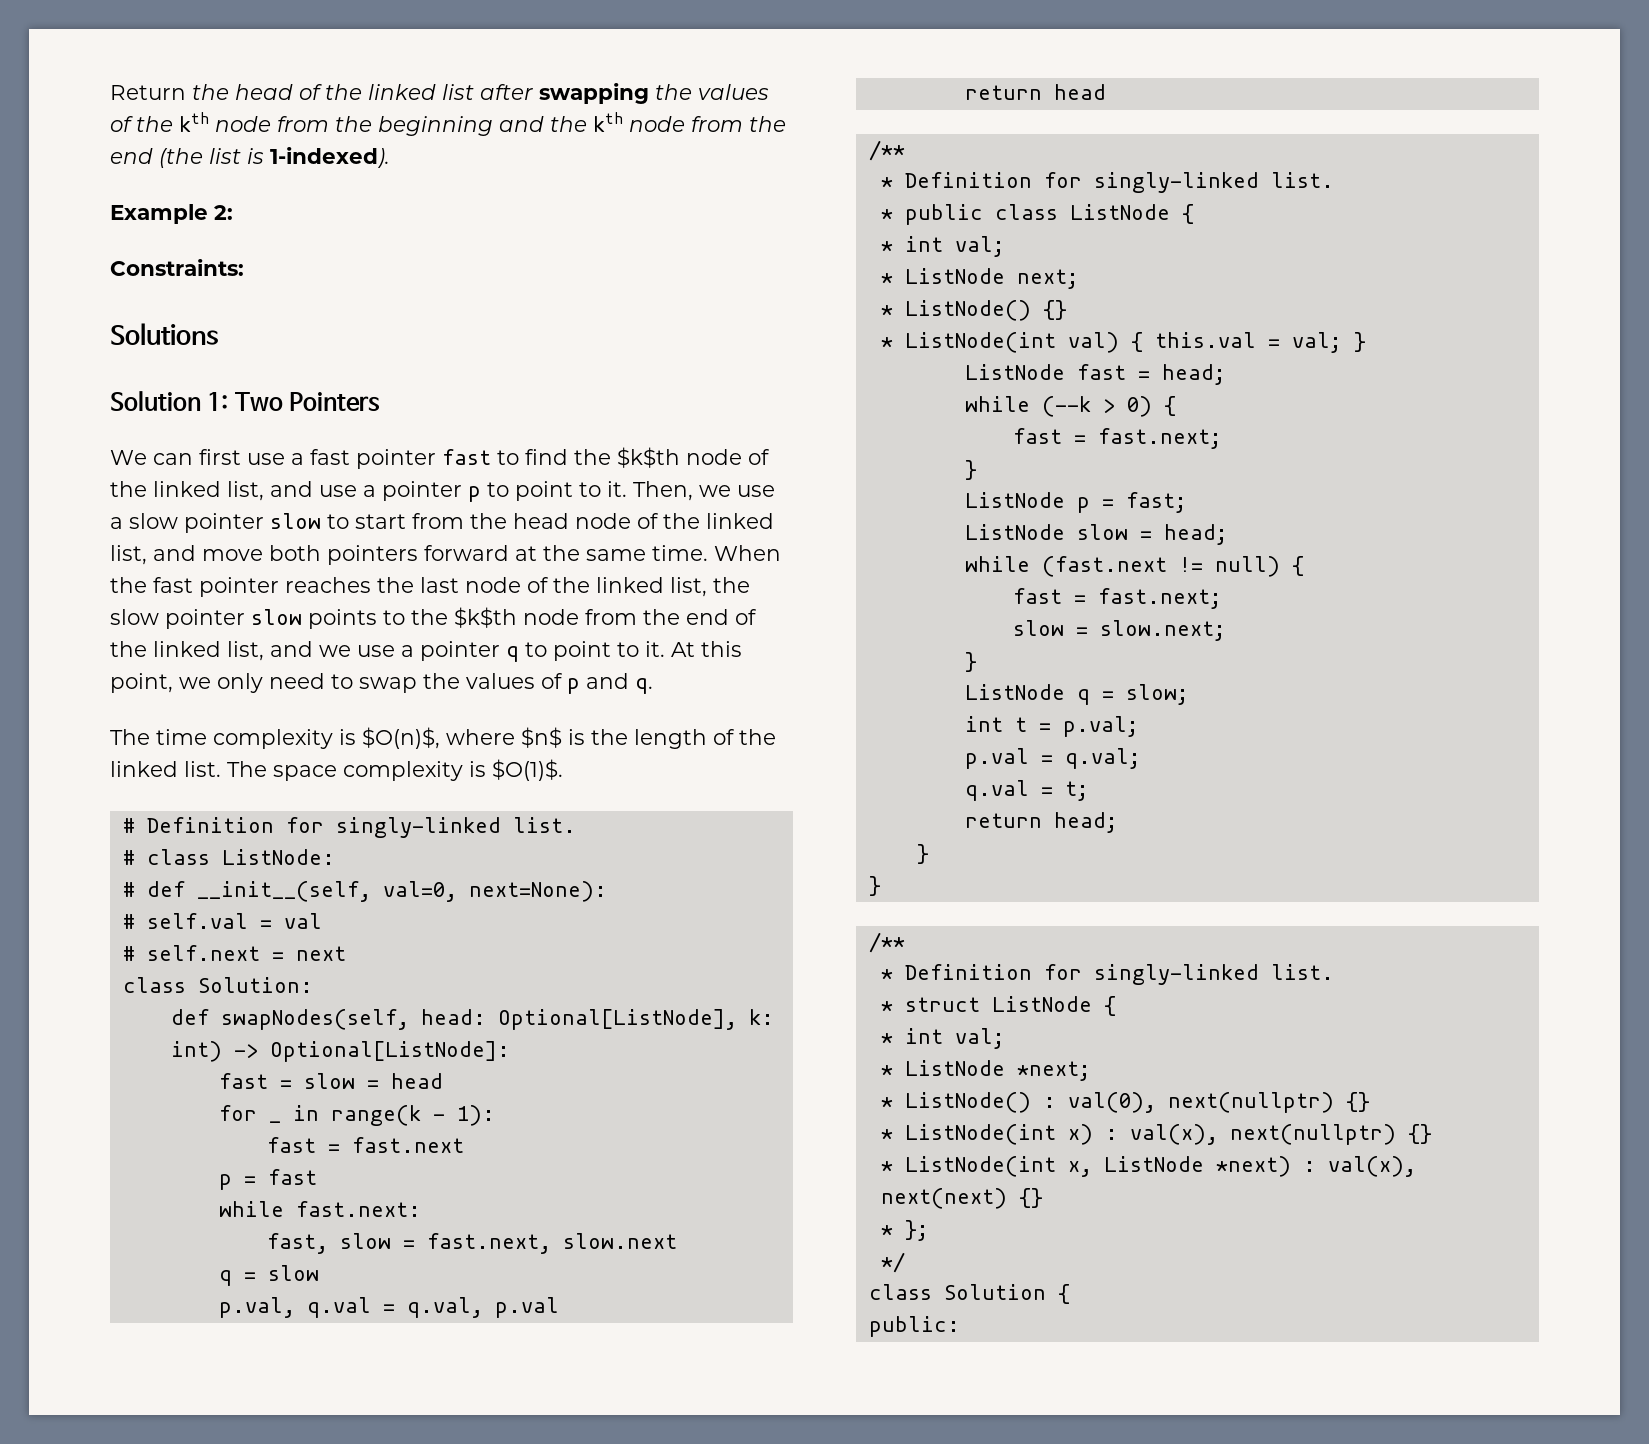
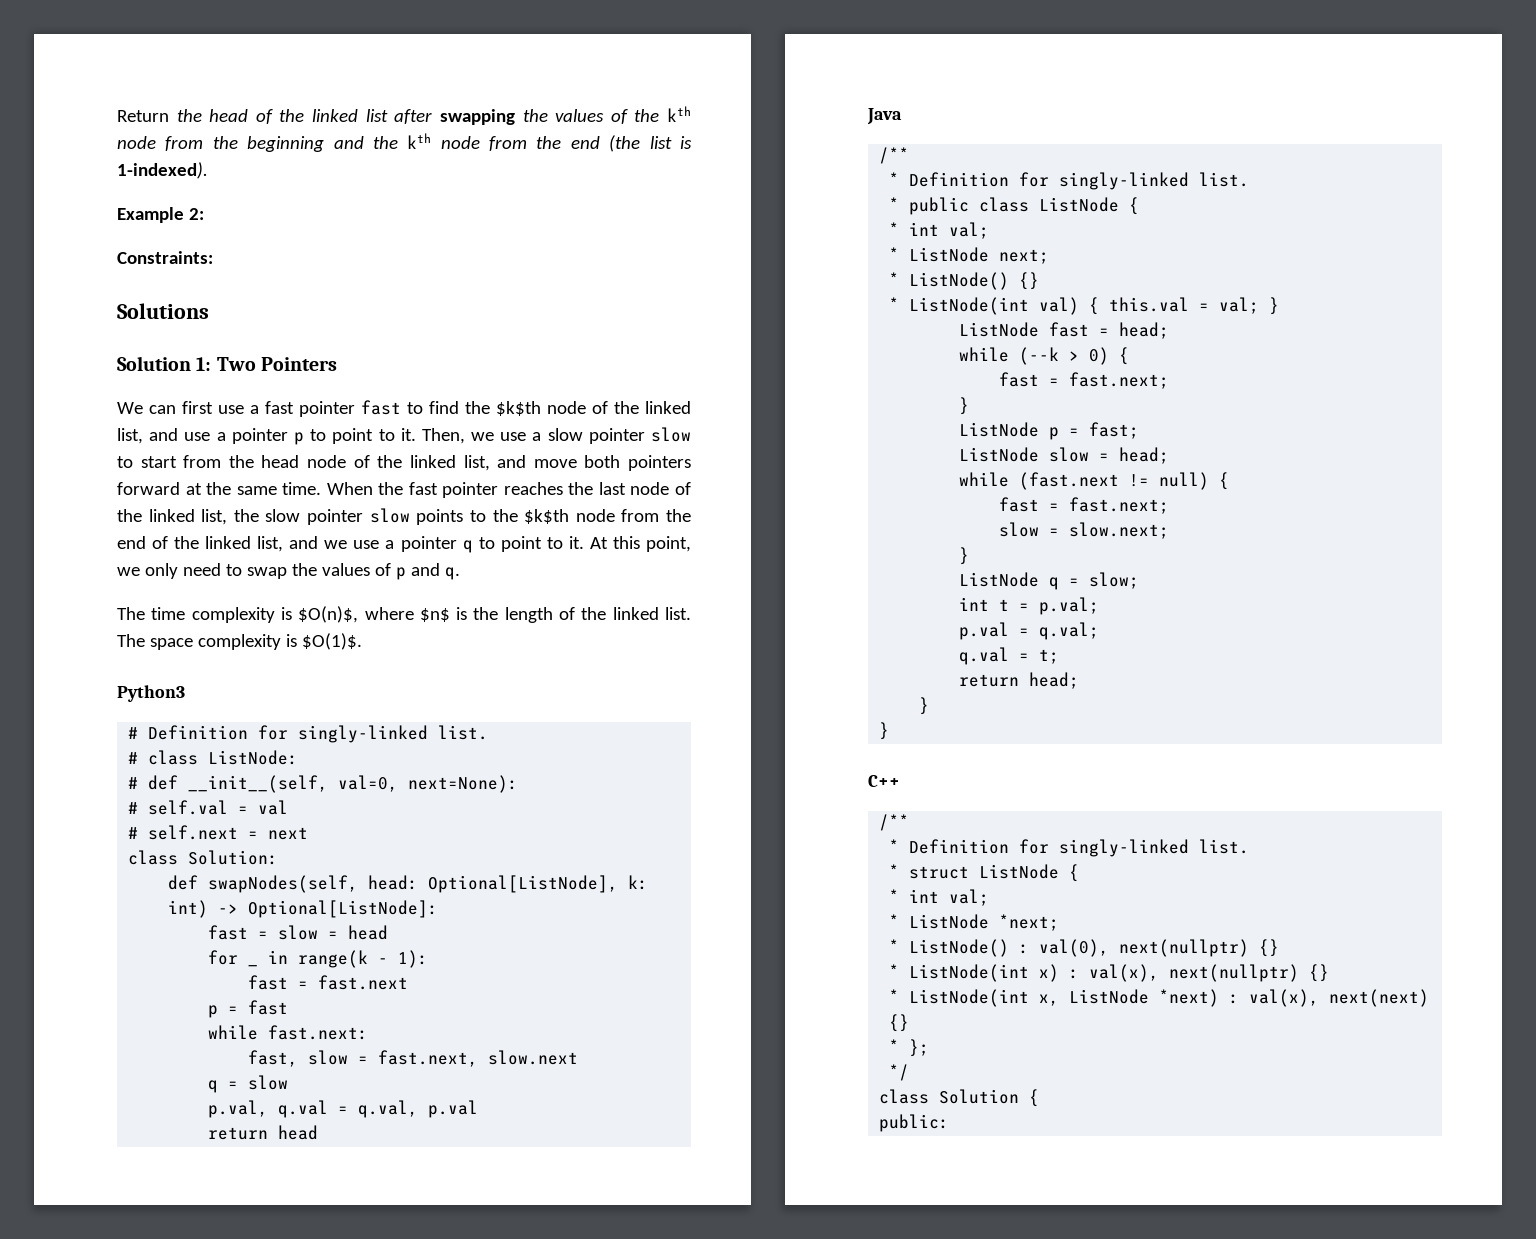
(563, 770) none -> [117,685,185,702] // Python3
(1106, 92) none -> [867,108,902,125] // Java
(881, 886) none -> [868,775,900,787] // C++

